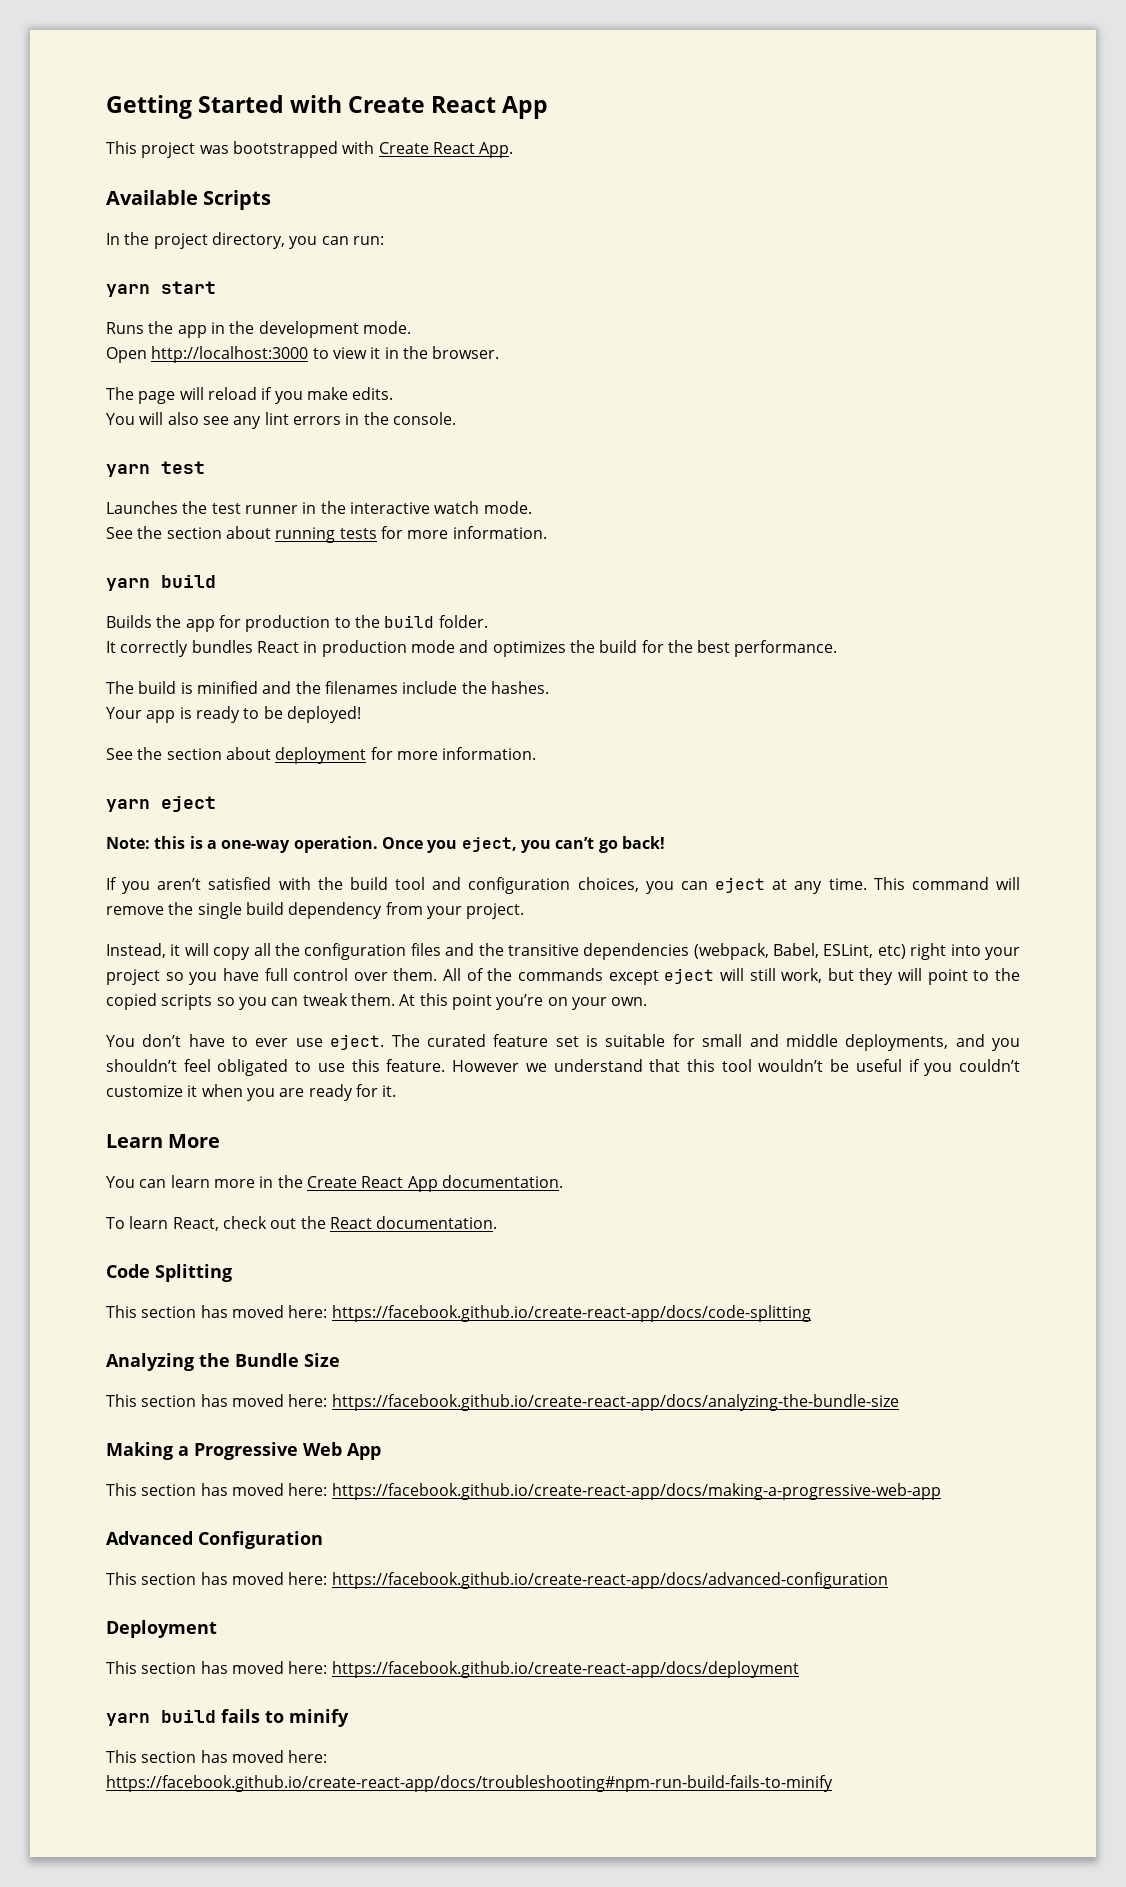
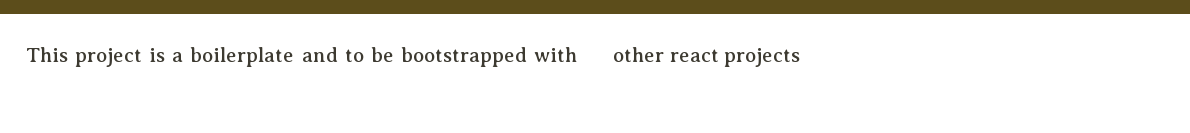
[106,95,549,119] [106,141,514,158] [106,190,272,210] [106,232,384,249] [106,281,216,297] [106,321,411,338] [106,346,500,363] [106,387,394,404] [106,412,456,429] [106,461,205,477] [106,501,532,514] [106,526,547,543] [106,575,216,591] [106,615,488,632] [106,640,838,657] [106,681,549,694] [106,706,361,723] [106,747,537,764] [106,796,216,812] [106,836,665,853] [106,877,1020,894] [106,902,525,919] [106,943,1021,960] [106,968,1020,985] [106,993,648,1010] [106,1034,1020,1051] [106,1059,1020,1076] [106,1084,397,1101] [106,1134,221,1148] [106,1175,563,1192] [106,1216,498,1231] [106,1264,232,1282] [106,1305,811,1322] [106,1353,340,1371] [106,1394,899,1411] [106,1442,381,1460] [106,1483,941,1500] [106,1531,323,1549] [106,1572,888,1589] [106,1620,217,1638] [106,1661,799,1678] [106,1709,349,1727] [106,1750,328,1763] [106,1775,833,1792] Getting Started with Create React App // This project was bootstrapped with Create React App. // Available Scripts // In the project directory, you can run: // yarn start // Runs the app in the development mode. // Open http://localhost:3000 to view it in the browser. // The page will reload if you make edits. // You will also see any lint errors in the console. // yarn test // Launches the test runner in the interactive watch mode. // See the section about running tests for more information. // yarn build // Builds the app for production to the build folder. // It correctly bundles React in production mode and optimizes the build for the best performance. // The build is minified and the filenames include the hashes. // Your app is ready to be deployed! // See the section about deployment for more information. // yarn eject // Note: this is a one-way operation. Once you eject, you can’t go back! // If you aren’t satisfied with the build tool and configuration choices, you can eject at any time. This command will remove the single build dependency from your project. // Instead, it will copy all the configuration files and the transitive dependencies (webpack, Babel, ESLint, etc) right into your project so you have full control over them. All of the commands except eject will still work, but they will point to the copied scripts so you can tweak them. At this point you’re on your own. // You don’t have to ever use eject. The curated feature set is suitable for small and middle deployments, and you shouldn’t feel obligated to use this feature. However we understand that this tool wouldn’t be useful if you couldn’t customize it when you are ready for it. // Learn More // You can learn more in the Create React App documentation. // To learn React, check out the React documentation. // Code Splitting // This section has moved here: https://facebook.github.io/create-react-app/docs/code-splitting // Analyzing the Bundle Size // This section has moved here: https://facebook.github.io/create-react-app/docs/analyzing-the-bundle-size // Making a Progressive Web App // This section has moved here: https://facebook.github.io/create-react-app/docs/making-a-progressive-web-app // Advanced Configuration // This section has moved here: https://facebook.github.io/create-react-app/docs/advanced-configuration // Deployment // This section has moved here: https://facebook.github.io/create-react-app/docs/deployment // yarn build fails to minify // This section has moved here: https://facebook.github.io/create-react-app/docs/troubleshooting#npm-run-build-fails-to-minify -> [26,47,801,67] This project is a boilerplate and to be bootstrapped with other react projects

